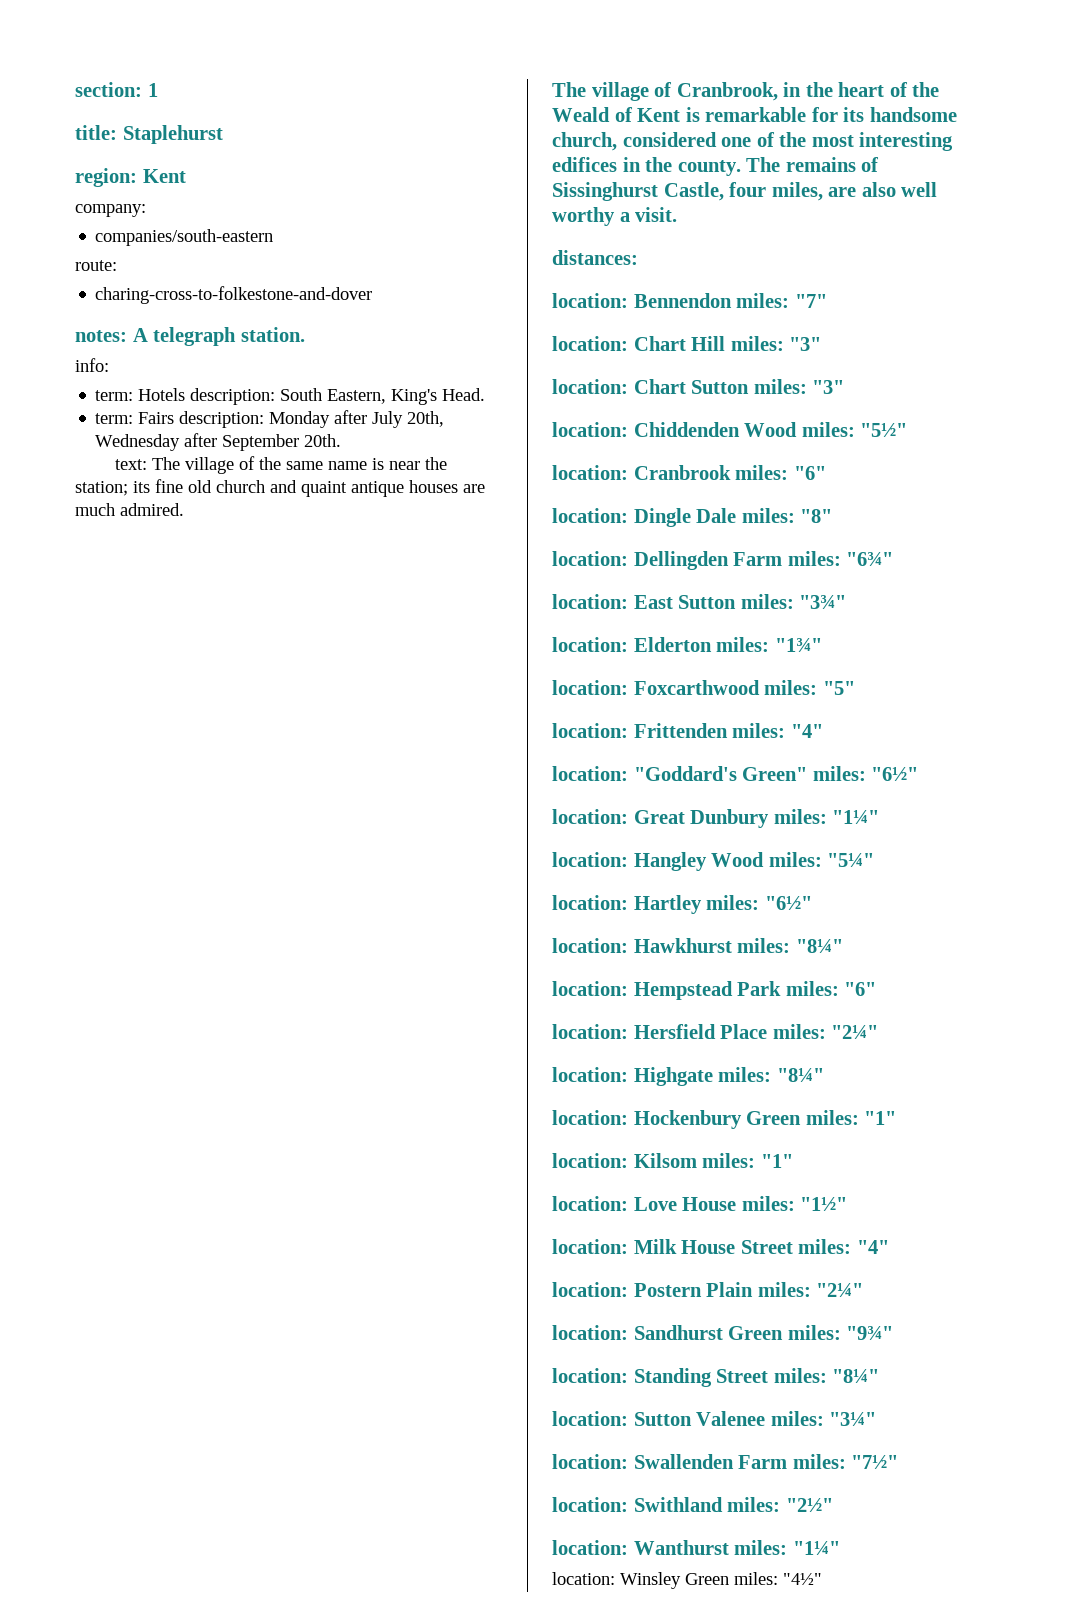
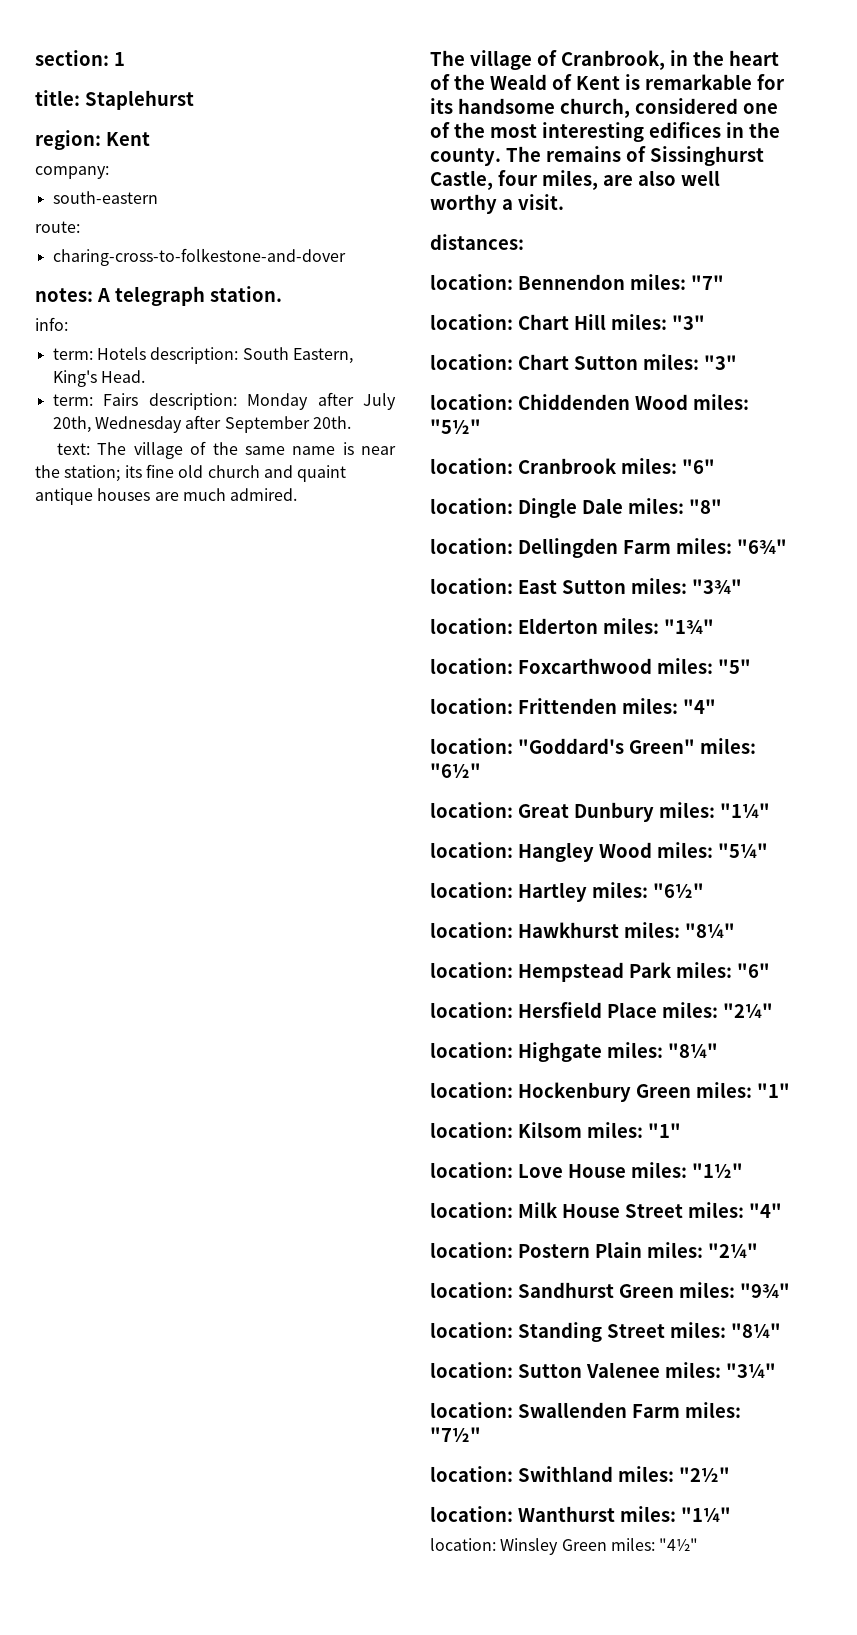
[95,229,274,246] companies/south-eastern -> [52,191,158,204] south-eastern

